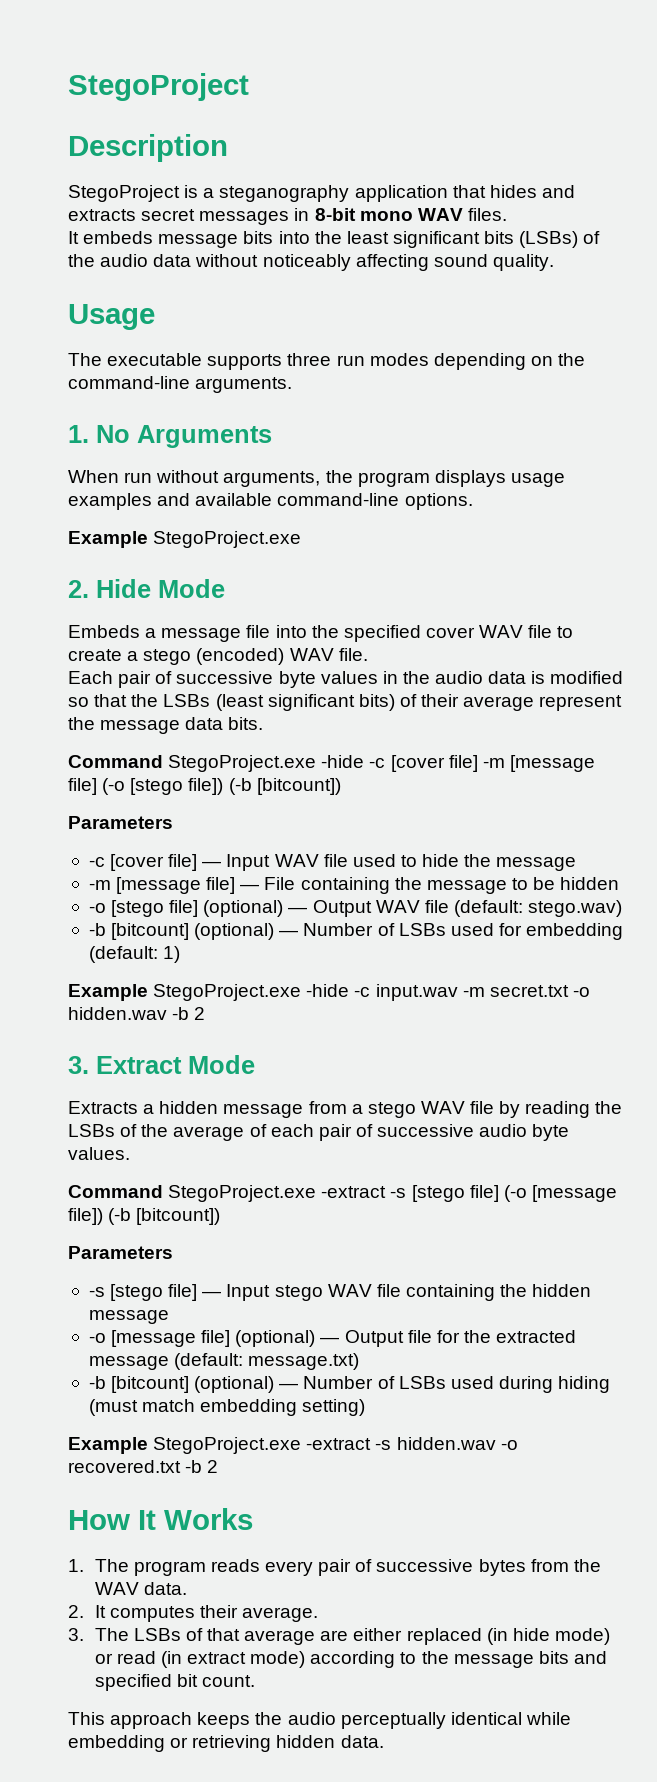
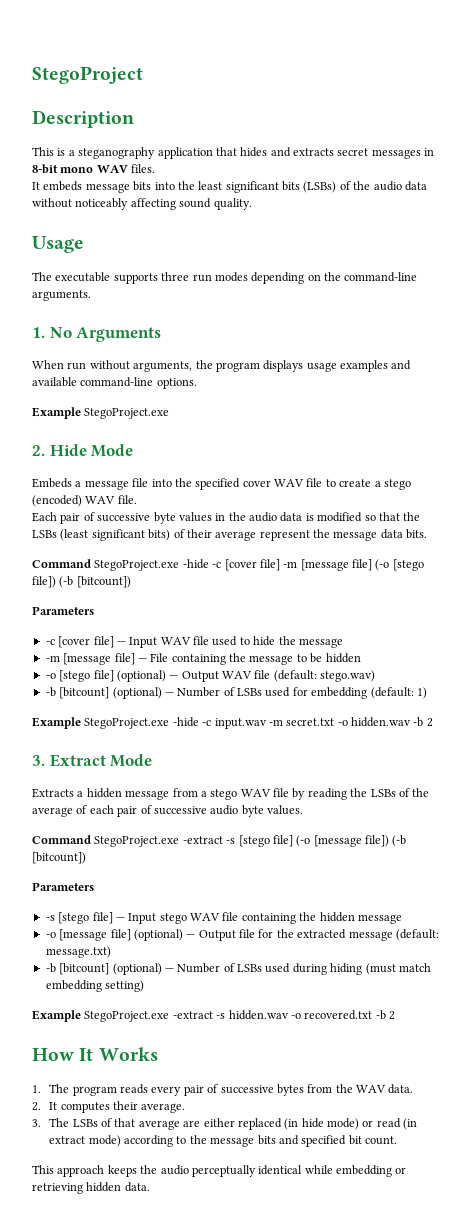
[68,185,180,202] StegoProject -> [32,147,54,156] This

